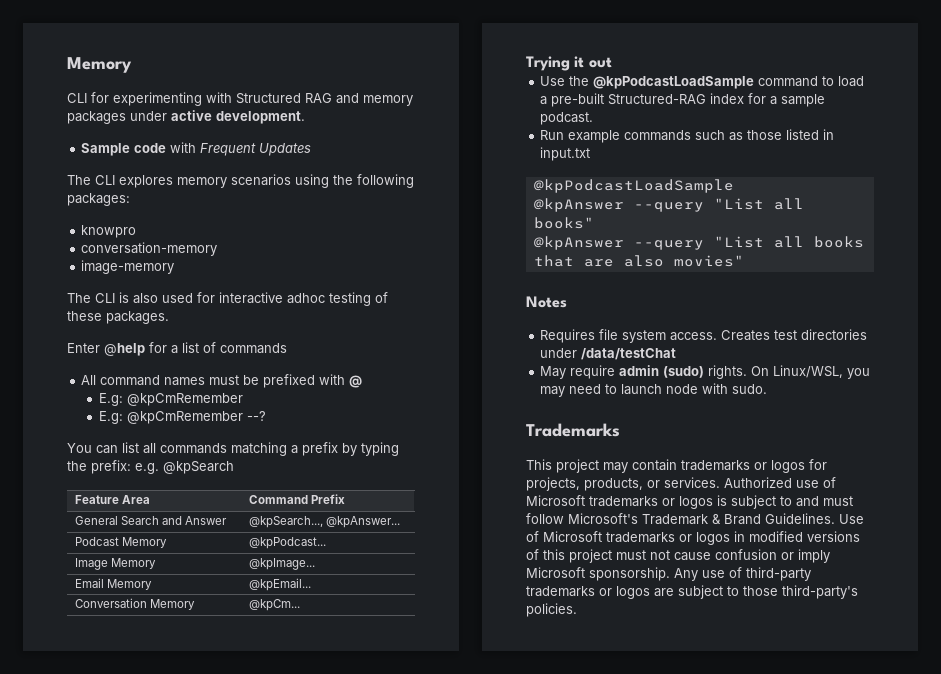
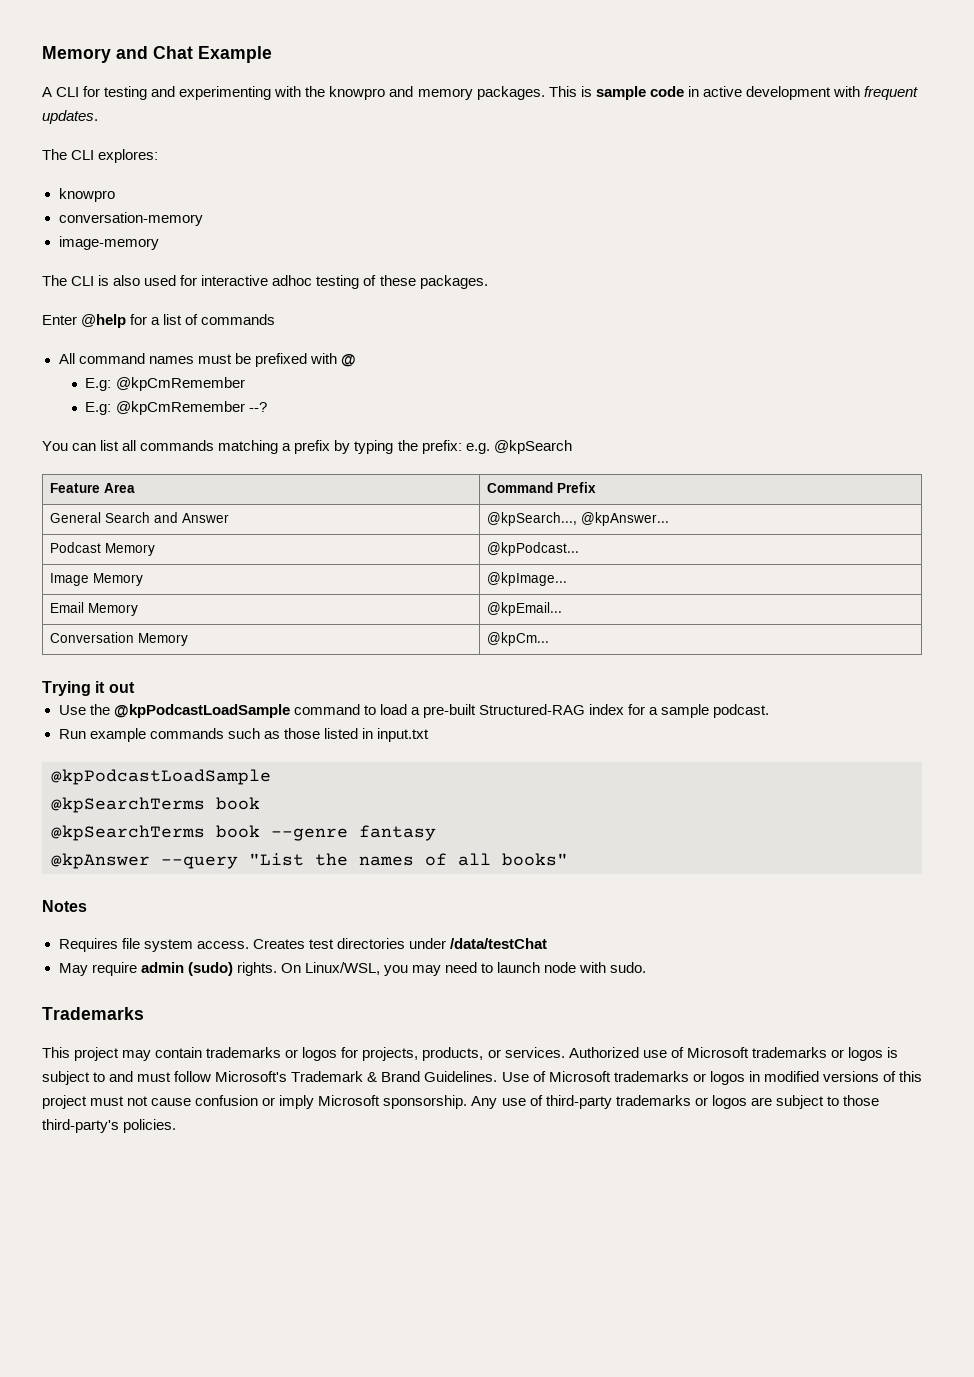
[67,57,132,73] [67,92,413,106] [67,110,305,124] [81,142,312,156] [67,174,414,188] [67,193,130,206] Memory // CLI for experimenting with Structured RAG and memory packages under active development. // Sample code with Frequent Updates // The CLI explores memory scenarios using the following packages: -> [42,46,272,63] [42,86,918,100] [42,110,98,124] [42,149,159,163] Memory and Chat Example // A CLI for testing and experimenting with the knowpro and memory packages. This is sample code in active development with frequent updates. // The CLI explores:
[533,198,804,212] [533,217,594,229] [533,236,864,250] [533,255,744,267] @kpAnswer --query "List all books" // @kpAnswer --query "List all books that are also movies" -> [51,797,260,813] [51,825,436,841] [51,853,568,869] @kpSearchTerms book // @kpSearchTerms book --genre fantasy // @kpAnswer --query "List the names of all books"

